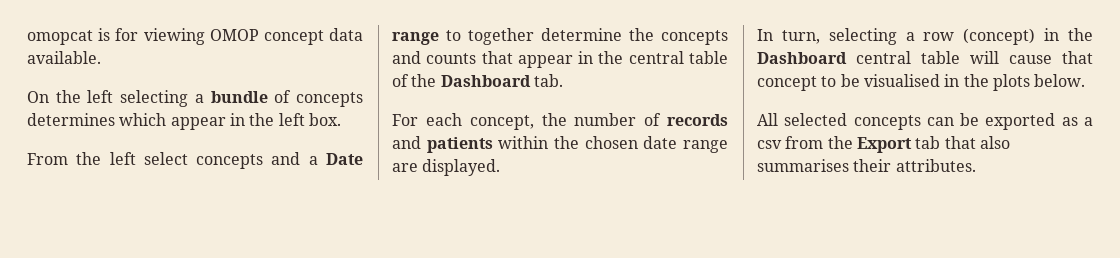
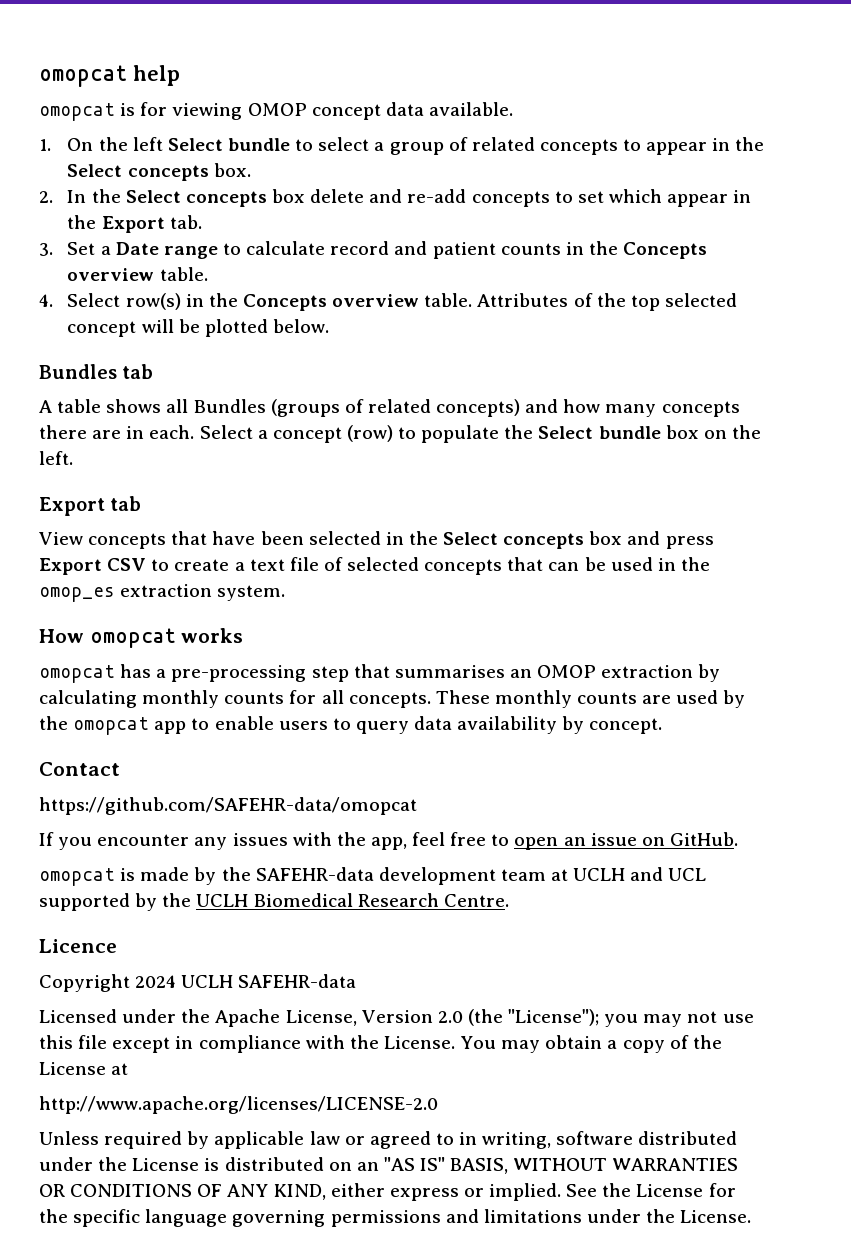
[27,30,93,45] omopcat -> [39,65,180,87] [39,103,115,121] omopcat help // omopcat
(101, 57) none -> [39,139,51,151] 1.
[120,90,364,107] [27,113,341,130] [27,152,363,169] [392,28,728,45] [392,51,728,68] [392,74,563,87] [392,113,728,130] [392,136,728,153] [392,159,501,176] [757,28,1093,45] [757,51,1093,64] [757,74,1086,91] [757,113,1093,130] [757,136,1010,153] [757,159,976,172] selecting a bundle of concepts determines which appear in the left box. // From the left select concepts and a Date range to together determine the concepts and counts that appear in the central table of the Dashboard tab. // For each concept, the number of records and patients within the chosen date range are displayed. // In turn, selecting a row (concept) in the Dashboard central table will cause that concept to be visualised in the plots below. // All selected concepts can be exported as a csv from the Export tab that also summarises their attributes. -> [167,137,765,155] [67,163,251,181] [39,189,752,207] [67,215,202,233] [39,241,708,259] [67,267,208,281] [39,293,737,311] [67,319,330,337] [39,364,154,379] [39,399,740,417] [39,425,761,443] [39,451,73,465] [39,496,142,516] [39,531,714,549] [39,557,710,575] [39,584,286,602] [39,628,244,648] [39,664,721,683] [39,690,746,708] [39,716,663,735] [39,762,120,776] [39,797,417,815] [39,832,738,850] [39,867,707,886] [39,893,509,911] [39,939,117,953] [39,974,357,992] [39,1009,754,1027] [39,1035,722,1053] [39,1062,129,1075] [39,1096,438,1114] [39,1131,738,1149] [39,1157,739,1174] [39,1183,736,1201] [39,1209,752,1227] Select bundle to select a group of related concepts to appear in the Select concepts box. // 2. In the Select concepts box delete and re-add concepts to set which appear in the Export tab. // 3. Set a Date range to calculate record and patient counts in the Concepts overview table. // 4. Select row(s) in the Concepts overview table. Attributes of the top selected concept will be plotted below. // Bundles tab // A table shows all Bundles (groups of related concepts) and how many concepts there are in each. Select a concept (row) to populate the Select bundle box on the left. // Export tab // View concepts that have been selected in the Select concepts box and press Export CSV to create a text file of selected concepts that can be used in the omop_es extraction system. // How omopcat works // omopcat has a pre-processing step that summarises an OMOP extraction by calculating monthly counts for all concepts. These monthly counts are used by the omopcat app to enable users to query data availability by concept. // Contact // https://github.com/SAFEHR-data/omopcat // If you encounter any issues with the app, feel free to open an issue on GitHub. // omopcat is made by the SAFEHR-data development team at UCLH and UCL supported by the UCLH Biomedical Research Centre. // Licence // Copyright 2024 UCLH SAFEHR-data // Licensed under the Apache License, Version 2.0 (the "License"); you may not use this file except in compliance with the License. You may obtain a copy of the License at // http://www.apache.org/licenses/LICENSE-2.0 // Unless required by applicable law or agreed to in writing, software distributed under the License is distributed on an "AS IS" BASIS, WITHOUT WARRANTIES OR CONDITIONS OF ANY KIND, either express or implied. See the License for the specific language governing permissions and limitations under the License.

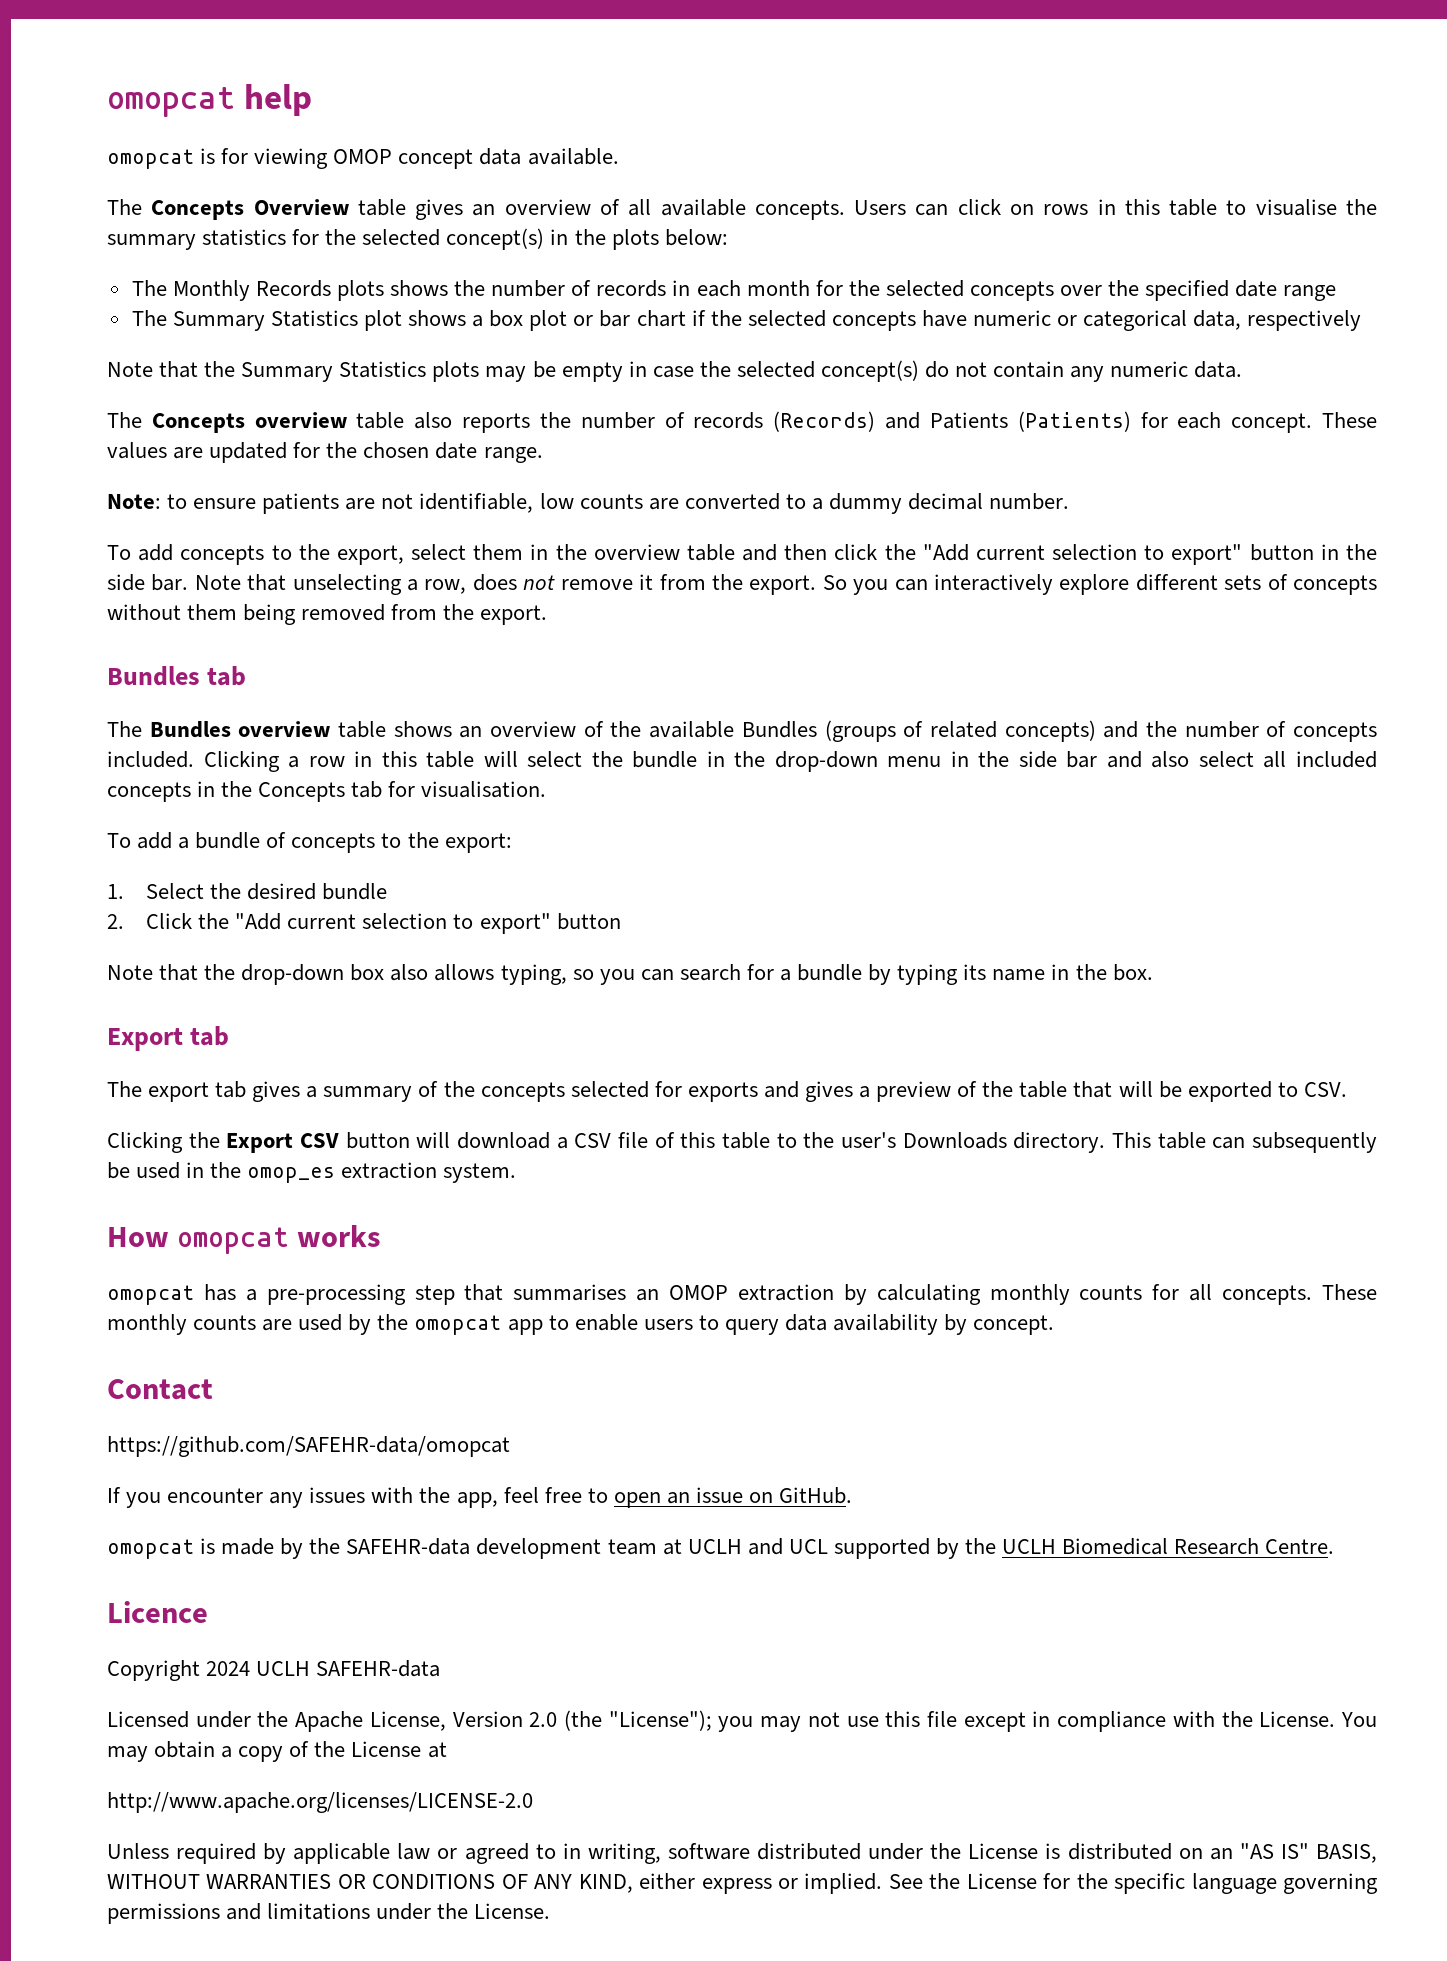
[39,137,765,155] [67,163,251,181] [39,189,752,207] [67,215,202,233] [39,241,708,259] [67,267,208,281] [39,293,737,311] [67,319,330,337] [39,364,154,379] [39,399,189,413] 1. On the left Select bundle to select a group of related concepts to appear in the Select concepts box. // 2. In the Select concepts box delete and re-add concepts to set which appear in the Export tab. // 3. Set a Date range to calculate record and patient counts in the Concepts overview table. // 4. Select row(s) in the Concepts overview table. Attributes of the top selected concept will be plotted below. // Bundles tab // A table shows all -> [107,199,1377,220] [107,228,728,250] [131,280,1337,301] [131,310,1362,331] [107,360,1243,382] [107,411,1377,433] [107,442,543,463] [107,493,1070,514] [107,544,1377,565] [107,574,1377,595] [107,604,548,625] [107,666,247,686] [107,721,735,738] The Concepts Overview table gives an overview of all available concepts. Users can click on rows in this table to visualise the summary statistics for the selected concept(s) in the plots below: // The Monthly Records plots shows the number of records in each month for the selected concepts over the specified date range // The Summary Statistics plot shows a box plot or bar chart if the selected concepts have numeric or categorical data, respectively // Note that the Summary Statistics plots may be empty in case the selected concept(s) do not contain any numeric data. // The Concepts overview table also reports the number of records (Records) and Patients (Patients) for each concept. These values are updated for the chosen date range. // Note: to ensure patients are not identifiable, low counts are converted to a dummy decimal number. // To add concepts to the export, select them in the overview table and then click the "Add current selection to export" button in the side bar. Note that unselecting a row, does not remove it from the export. So you can interactively explore different sets of concepts without them being removed from the export. // Bundles tab // The Bundles overview table shows an overview of the available
[563,399,740,417] [39,425,761,443] [39,451,73,465] [39,496,142,516] [39,531,714,549] [39,557,580,575] how many concepts there are in each. Select a concept (row) to populate the Select bundle box on the left. // Export tab // View concepts that have been selected in the Select concepts box and press Export CSV to create a text file of selected concepts that can -> [1145,721,1378,742] [107,751,1377,772] [107,781,547,802] [107,832,512,853] [107,883,388,900] [107,913,621,934] [107,964,1153,985] [107,1026,230,1051] [107,1081,1347,1102] [107,1132,1377,1153] the number of concepts included. Clicking a row in this table will select the bundle in the drop-down menu in the side bar and also select all included concepts in the Concepts tab for visualisation. // To add a bundle of concepts to the export: // 1. Select the desired bundle // 2. Click the "Add current selection to export" button // Note that the drop-down box also allows typing, so you can search for a bundle by typing its name in the box. // Export tab // The export tab gives a summary of the concepts selected for exports and gives a preview of the table that will be exported to CSV. // Clicking the Export CSV button will download a CSV file of this table to the user's Downloads directory. This table can subsequently

